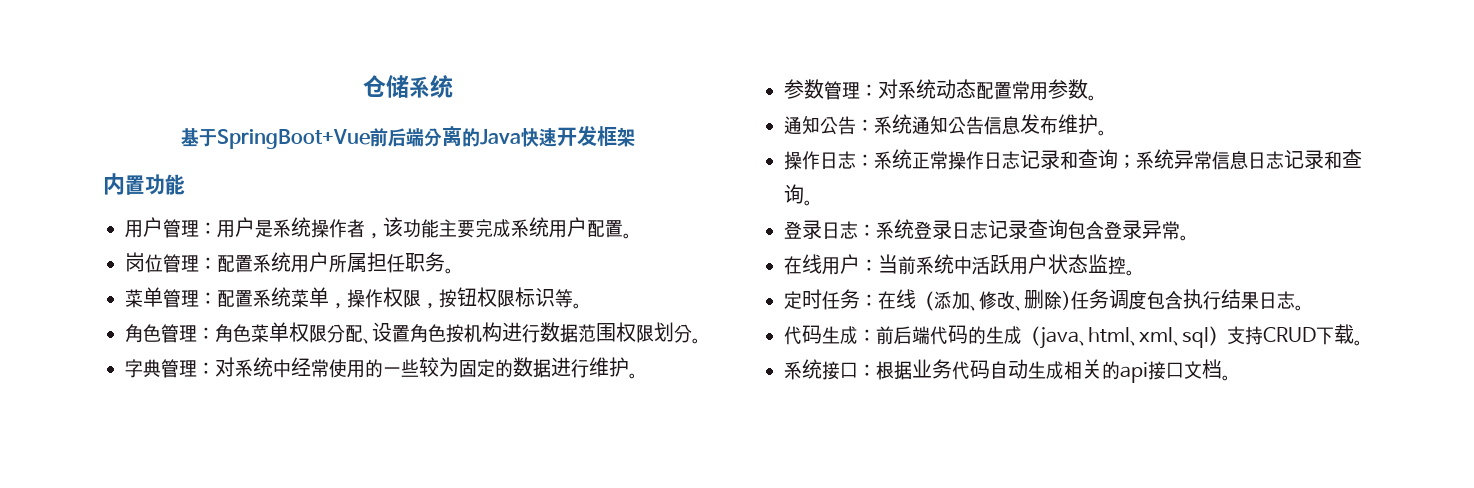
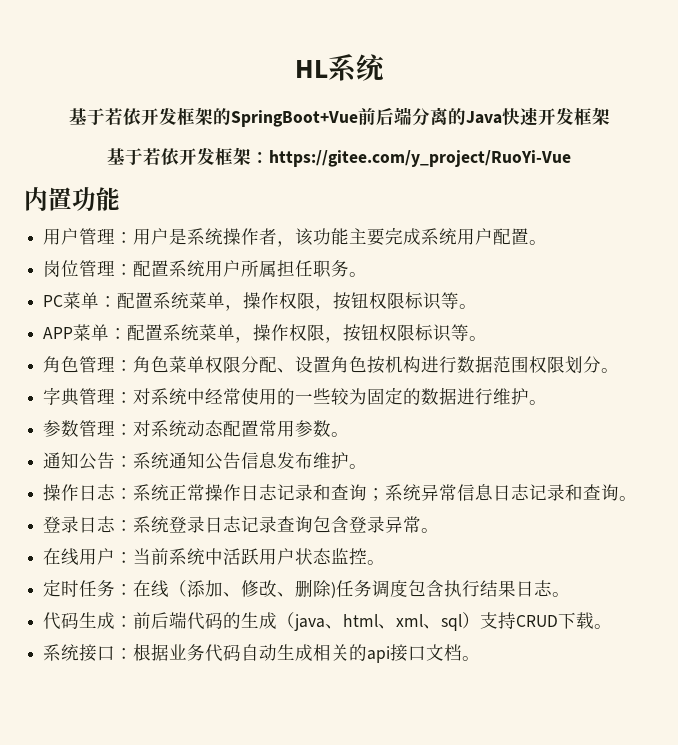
[362,75,409,98] 仓储 -> [294,60,328,78] HL
(217, 138) none -> [104,107,231,125] 若依开发框架的
(635, 137) none -> [107,147,571,167] // 基于若依开发框架：https://gitee.com/y_project/RuoYi-Vue
[125,287,199,308] 菜单管理 -> [43,292,478,311] [43,324,110,341] PC菜单：配置系统菜单，操作权限，按钮权限标识等。 // APP菜单

